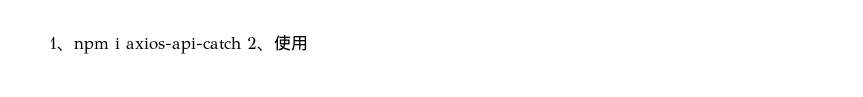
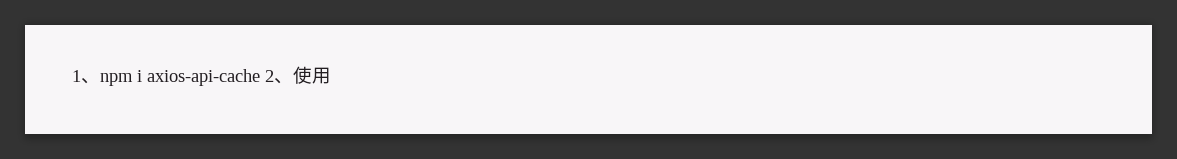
[126,37,241,54] axios-api-catch -> [147,69,260,86] axios-api-cache

